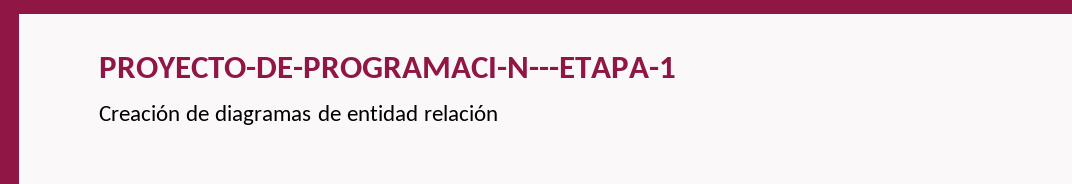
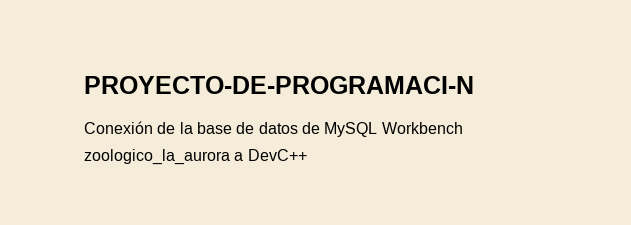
[99,57,676,78] [99,105,499,125] PROYECTO-DE-PROGRAMACI-N---ETAPA-1 // Creación de diagramas de entidad relación -> [84,76,474,94] [84,121,463,137] [84,149,307,165] PROYECTO-DE-PROGRAMACI-N // Conexión de la base de datos de MySQL Workbench zoologico_la_aurora a DevC++

